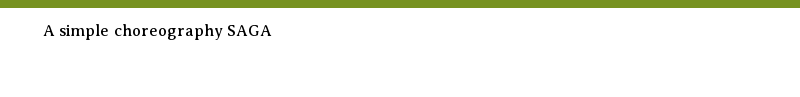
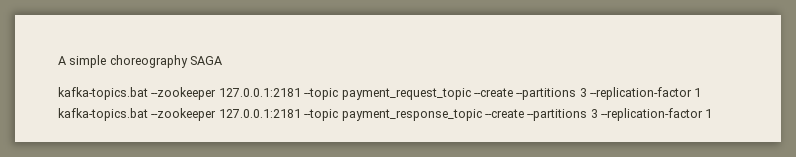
(272, 30) none -> [58,87,702,100] [58,108,713,121] // kafka-topics.bat --zookeeper 127.0.0.1:2181 --topic payment_request_topic --create --partitions 3 --replication-factor 1 kafka-topics.bat --zookeeper 127.0.0.1:2181 --topic payment_response_topic --create --partitions 3 --replication-factor 1

